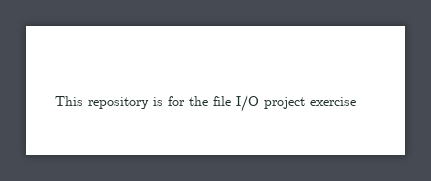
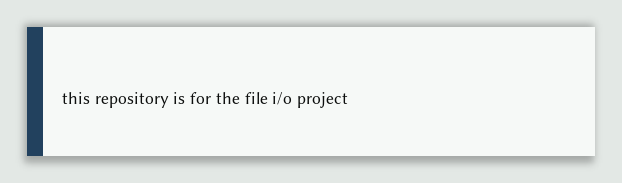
[55,96,83,106] This -> [62,92,90,104] this
[236,95,356,112] I/O project exercise -> [272,92,349,108] i/o project

